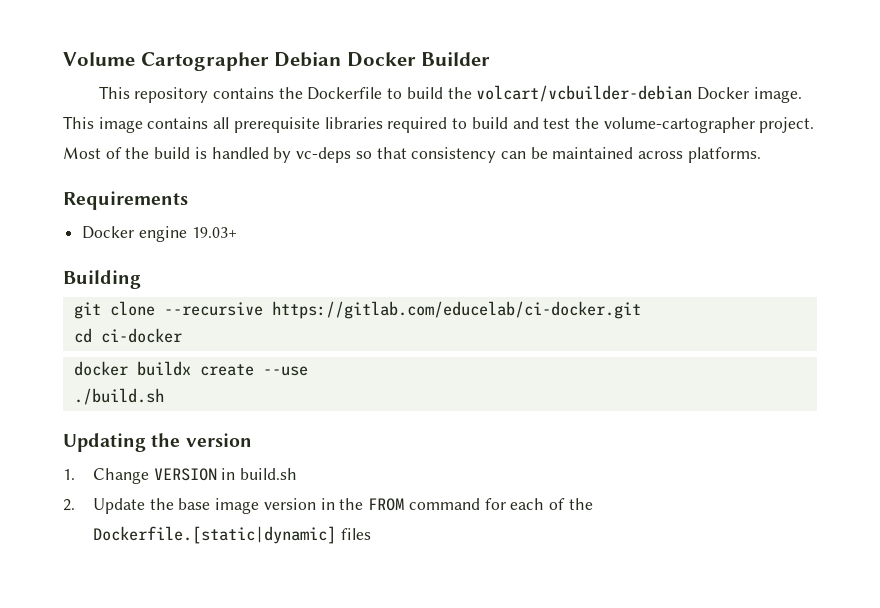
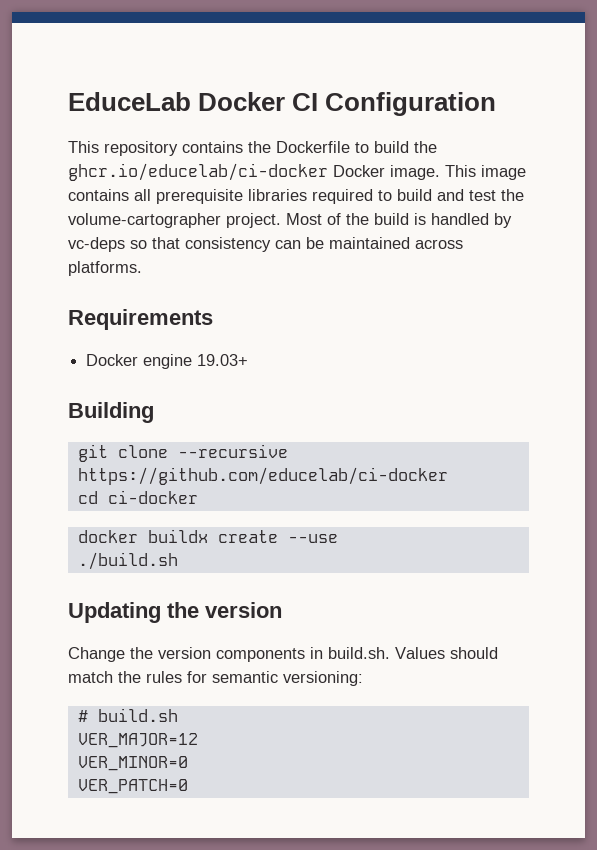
[63,52,491,71] Volume Cartographer Debian Docker Builder -> [68,92,497,116] EduceLab Docker CI Configuration
[476,85,693,102] volcart/vcbuilder-debian -> [68,163,328,181] ghcr.io/educelab/ci-docker
[271,301,641,319] https://gitlab.com/educelab/ci-docker.git -> [77,467,448,485] https://github.com/educelab/ci-docker
[63,468,298,484] [63,498,593,514] [93,526,371,544] 1. Change VERSION in build.sh // 2. Update the base image version in the FROM command for each of the Dockerfile.[static|dynamic] files -> [68,647,498,662] [68,671,363,686] [77,708,178,722] [77,733,198,748] [77,756,188,771] [77,779,188,794] Change the version components in build.sh. Values should match the rules for semantic versioning: // # build.sh // VER_MAJOR=12 // VER_MINOR=0 // VER_PATCH=0

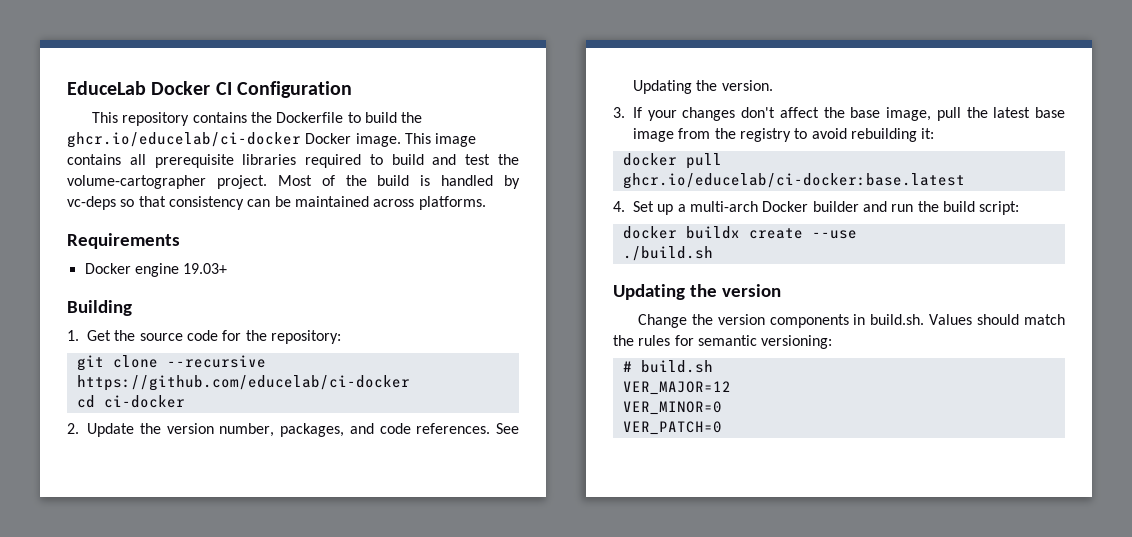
(154, 412) none -> [67,330,341,344] // 1. Get the source code for the repository:
(198, 497) none -> [67,423,519,437] [633,80,773,94] [613,107,1065,121] [633,128,935,142] [622,153,722,169] [622,173,965,189] [613,201,1020,215] // 2. Update the version number, packages, and code references. See Updating the version. // 3. If your changes don't affect the base image, pull the latest base image from the registry to avoid rebuilding it: // docker pull ghcr.io/educelab/ci-docker:base.latest // 4. Set up a multi-arch Docker builder and run the build script:

